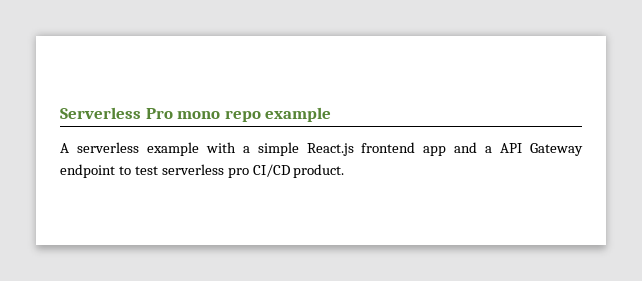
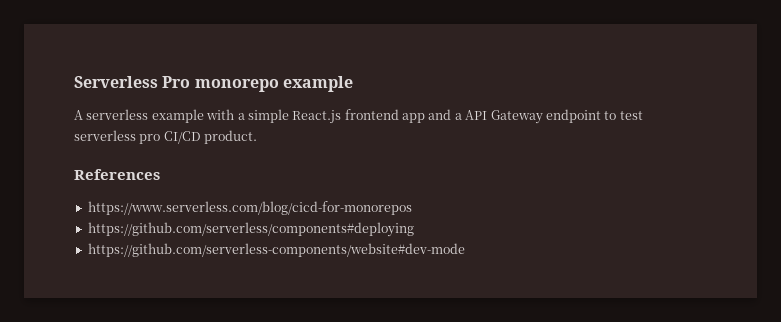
[177,110,261,122] mono repo -> [194,79,279,92] monorepo
(345, 171) none -> [74,169,160,180] [87,201,412,215] [87,222,414,237] [87,243,465,257] // References // https://www.serverless.com/blog/cicd-for-monorepos // https://github.com/serverless/components#deploying // https://github.com/serverless-components/website#dev-mode

